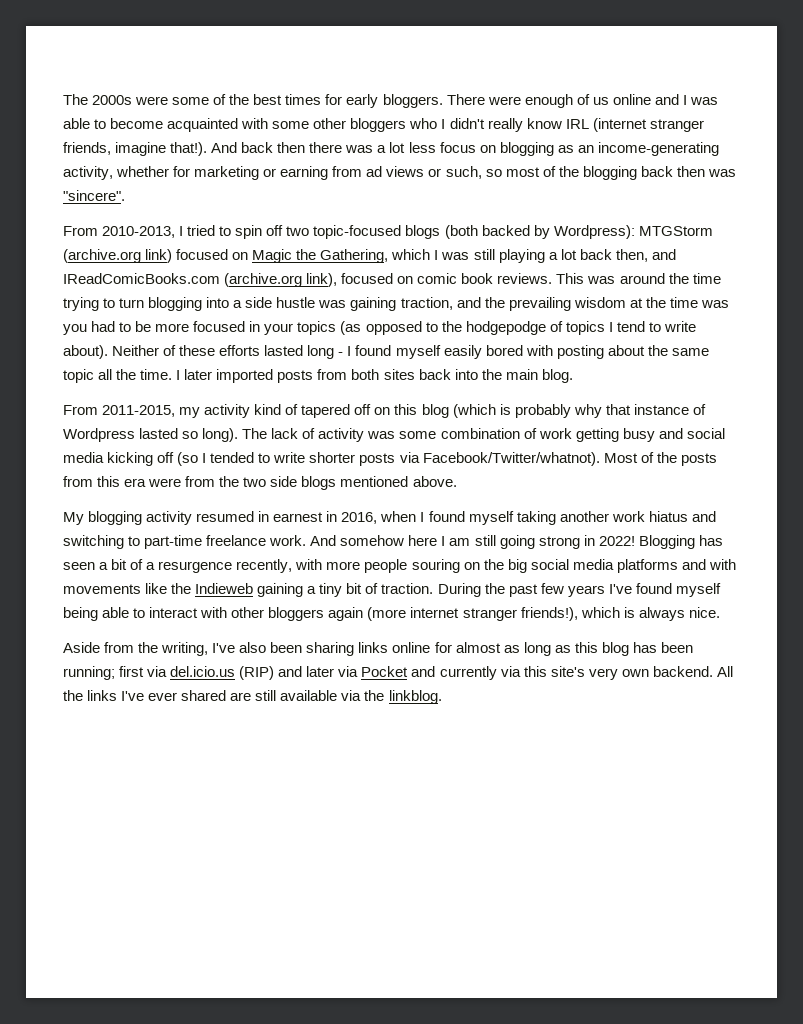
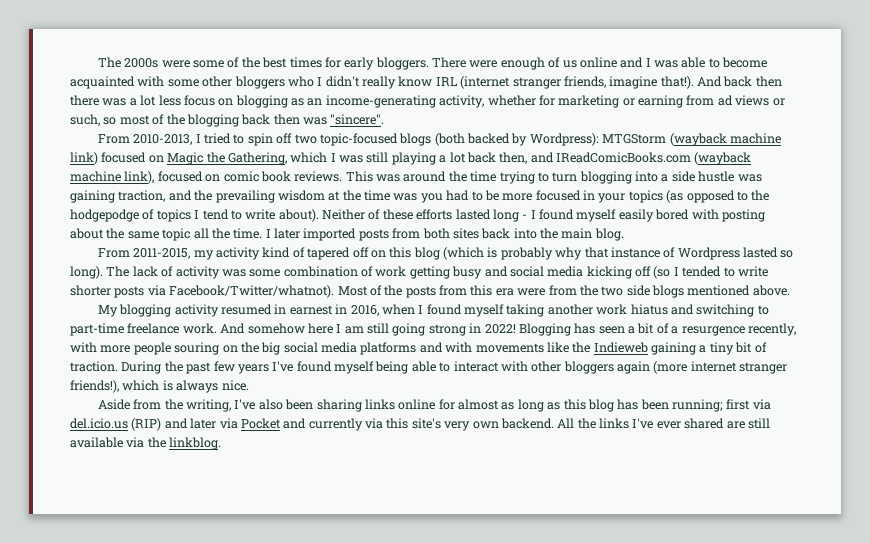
[63,249,141,263] (archive.org -> [669,133,781,146] (wayback machine
[224,273,303,287] (archive.org -> [694,152,752,165] [70,171,121,182] (wayback machine

